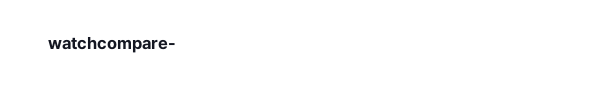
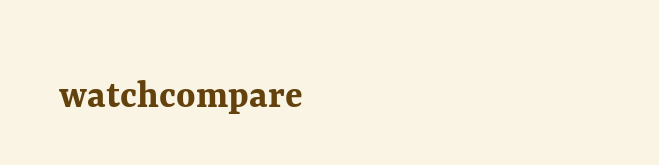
[48,36,176,53] watchcompare- -> [59,80,303,114] watchcompare

